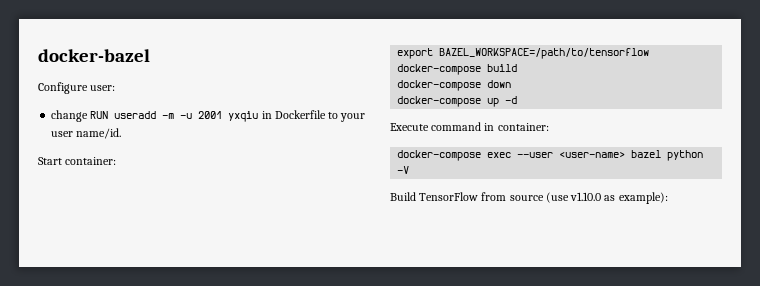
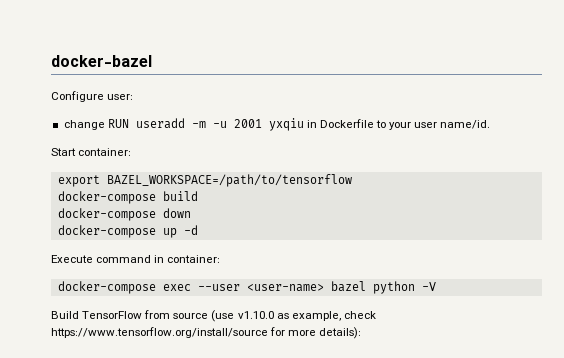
[618,192,668,204] example): -> [291,311,376,321] [51,327,362,339] example, check https://www.tensorflow.org/install/source for more details):

